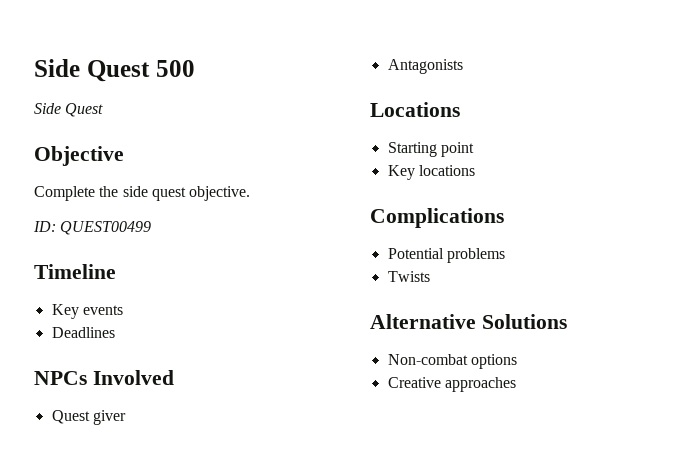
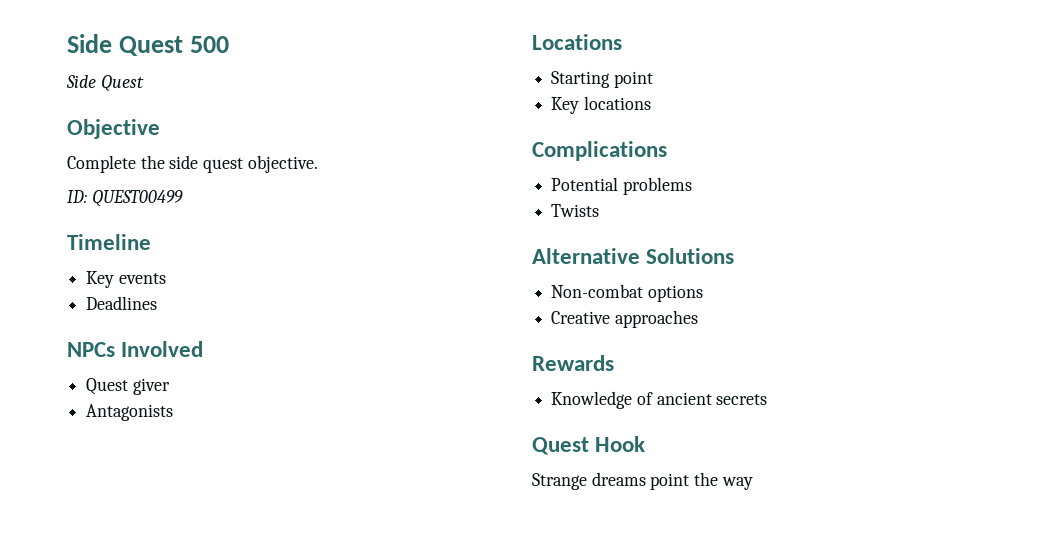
(516, 384) none -> [532,355,614,371] [551,391,768,409] [532,436,646,455] [532,472,753,490] // Rewards // Knowledge of ancient secrets // Quest Hook // Strange dreams point the way

